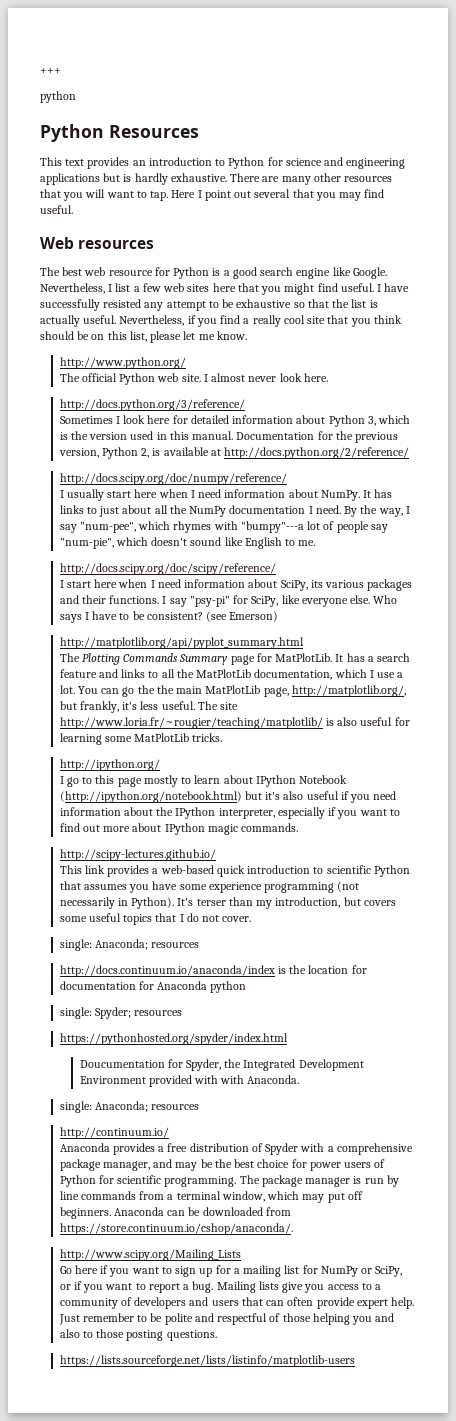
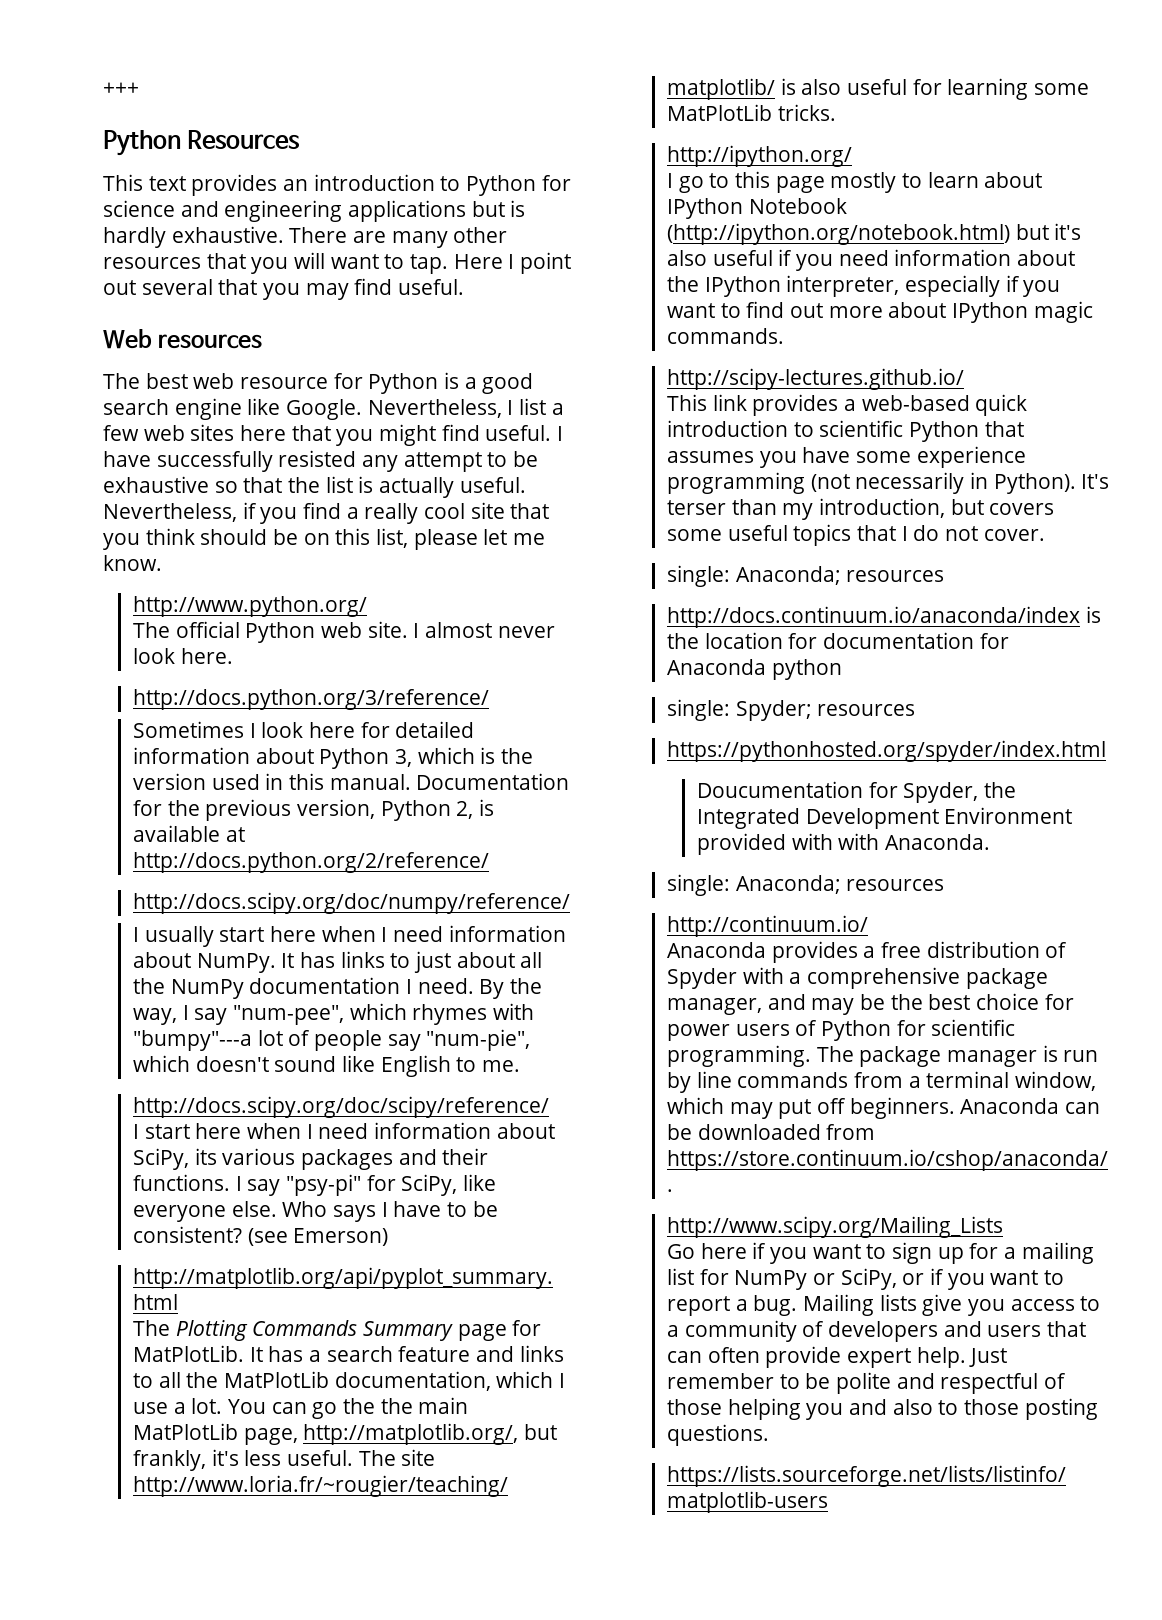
[40,91,76,103] // python -> (139, 88) none

